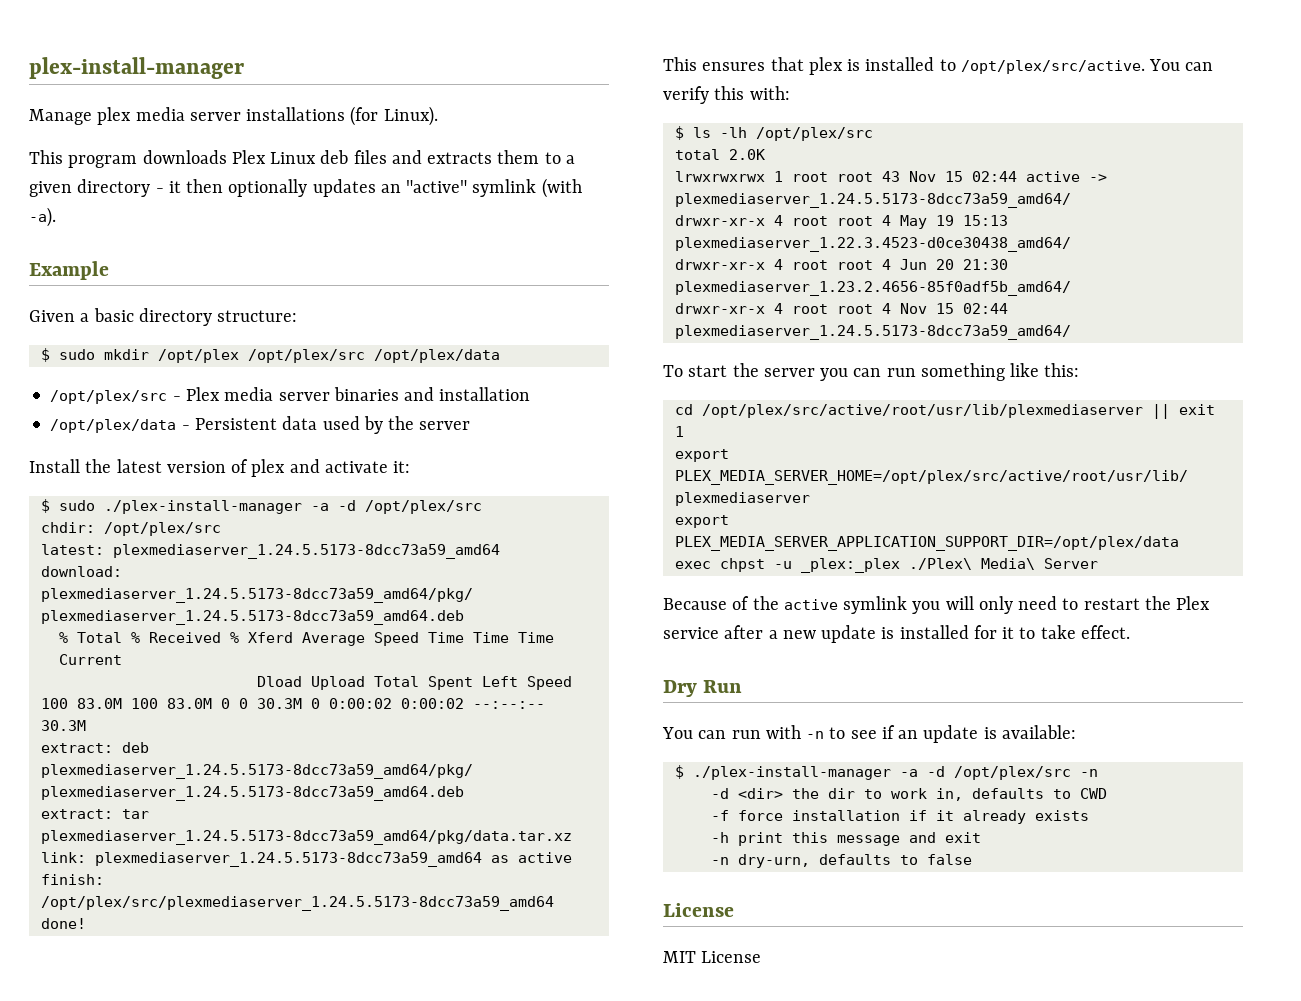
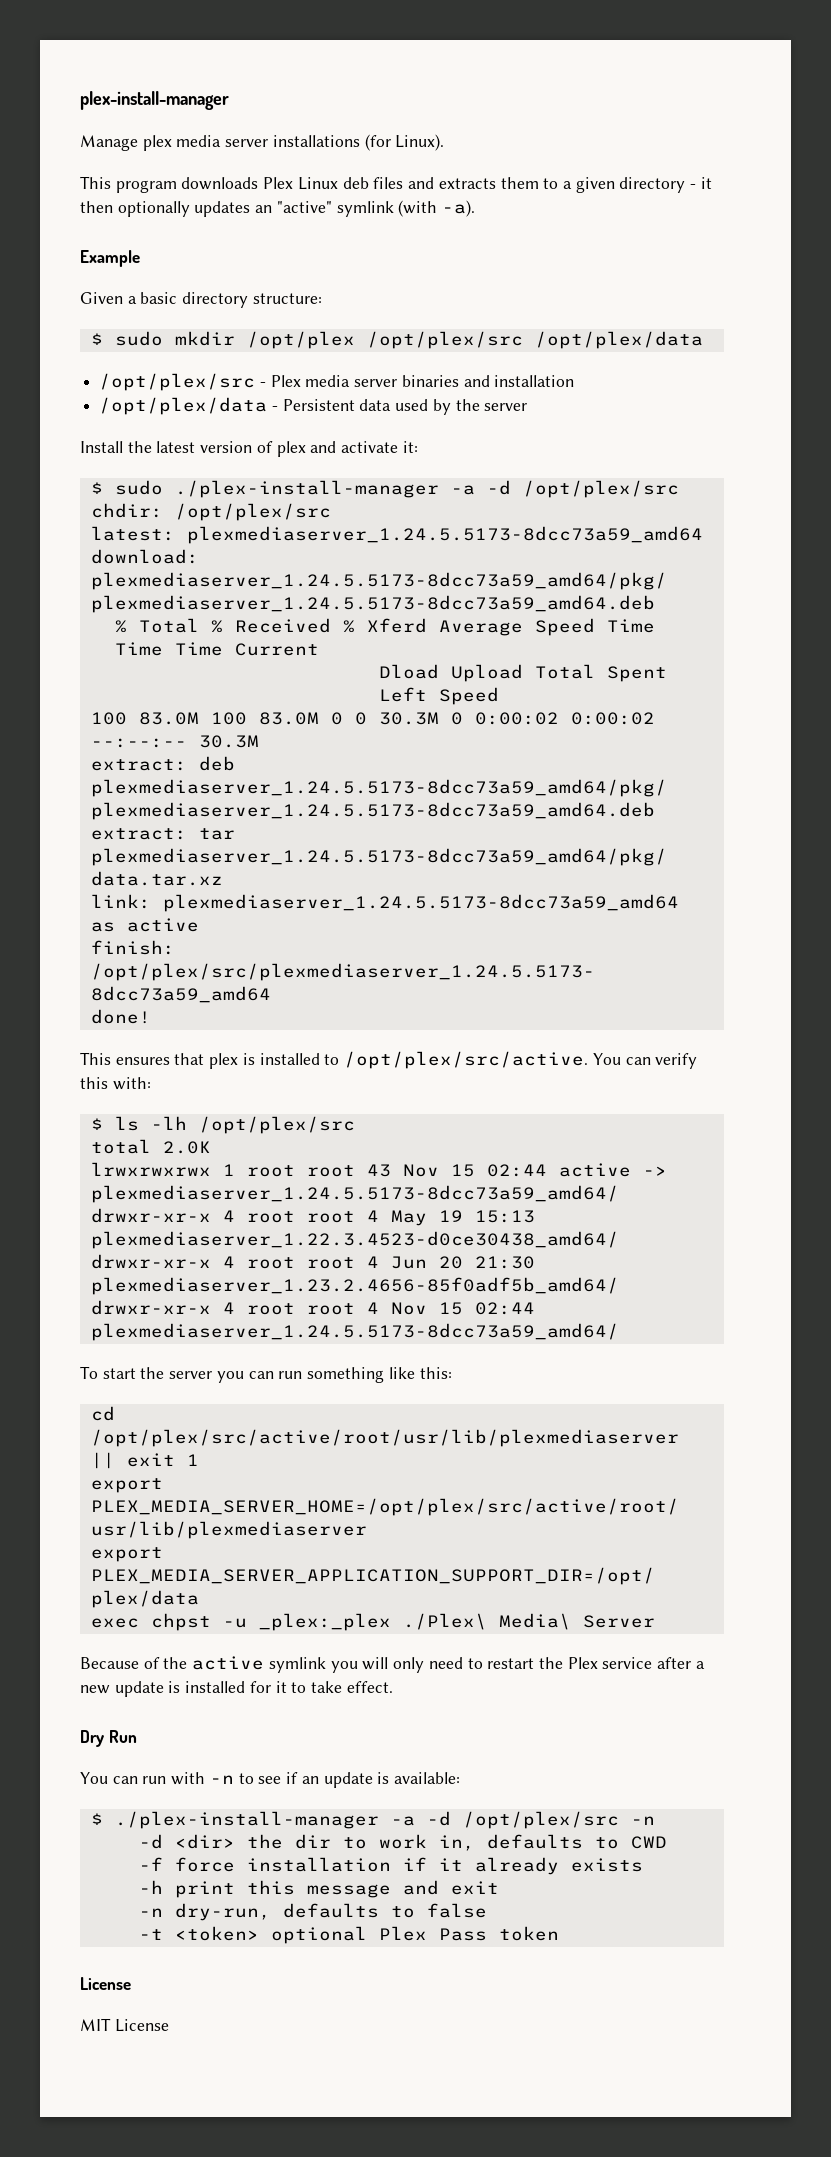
[737,854,810,868] dry-urn, -> [174,1903,271,1921] dry-run,
(972, 859) none -> [138,1926,559,1944] // -t <token> optional Plex Pass token

